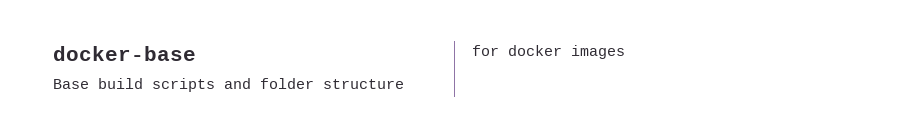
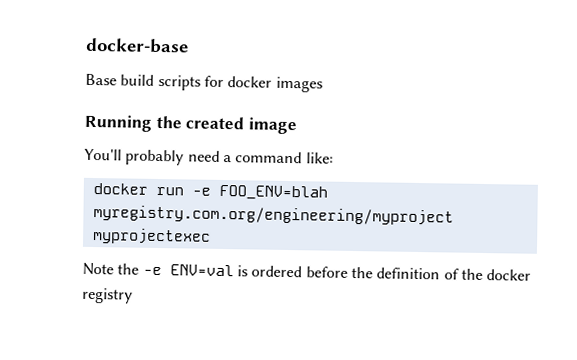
[224,78,404,89] and folder structure -> (201, 82) none
(625, 52) none -> [84,114,297,135] [84,148,334,166] [92,182,328,201] [92,204,454,226] [92,227,211,245] [82,262,532,281] [82,287,133,304] // Running the created image // You'll probably need a command like: // docker run -e FOO_ENV=blah myregistry.com.org/engineering/myproject myprojectexec // Note the -e ENV=val is ordered before the definition of the docker registry

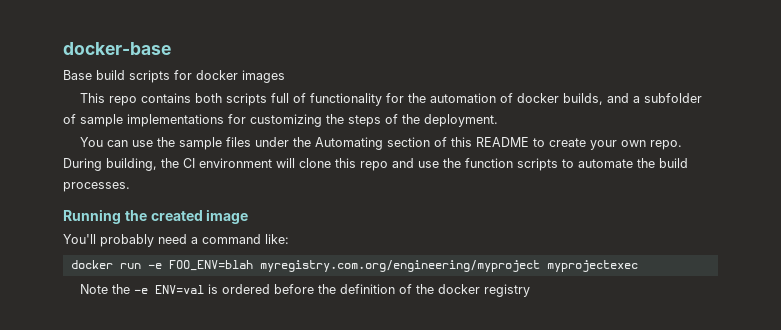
(323, 84) none -> [79,93,702,106] [63,114,498,127] [79,137,682,150] [63,158,688,171] [63,182,130,192] // This repo contains both scripts full of functionality for the automation of docker builds, and a subfolder of sample implementations for customizing the steps of the deployment. // You can use the sample files under the Automating section of this README to create your own repo. During building, the CI environment will clone this repo and use the function scripts to automate the build processes.

